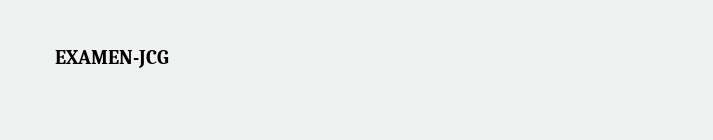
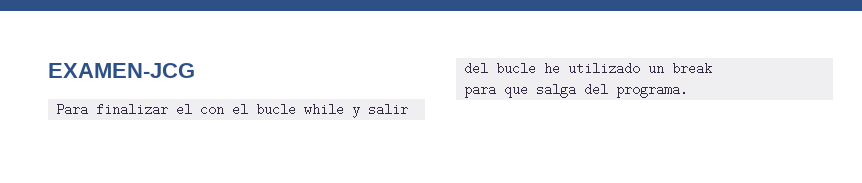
(169, 59) none -> [56,103,409,118] [464,62,713,75] [464,83,689,98] // Para finalizar el con el bucle while y salir del bucle he utilizado un break // para que salga del programa.

